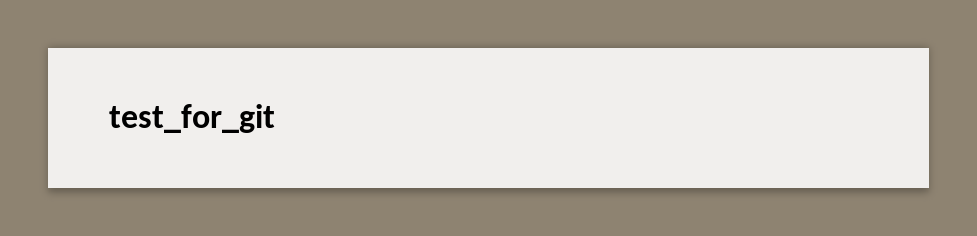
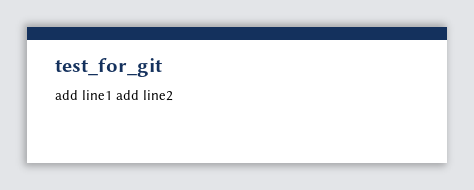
(275, 118) none -> [55,90,173,101] // add line1 add line2

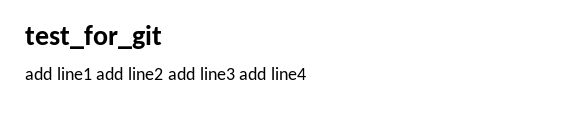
(173, 95) none -> [167,67,307,80] add line3 add line4

